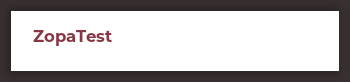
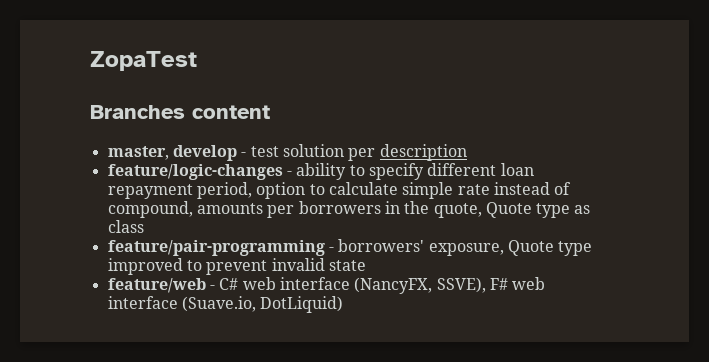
(112, 38) none -> [90,105,270,119] [107,144,467,161] [107,163,534,180] [107,182,572,199] [107,201,591,218] [107,220,144,233] [107,239,593,256] [107,258,366,275] [107,277,546,294] [107,296,344,313] // Branches content // master, develop - test solution per description // feature/logic-changes - ability to specify different loan repayment period, option to calculate simple rate instead of compound, amounts per borrowers in the quote, Quote type as class // feature/pair-programming - borrowers' exposure, Quote type improved to prevent invalid state // feature/web - C# web interface (NancyFX, SSVE), F# web interface (Suave.io, DotLiquid)

